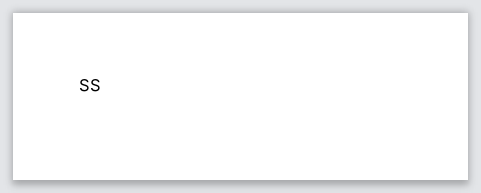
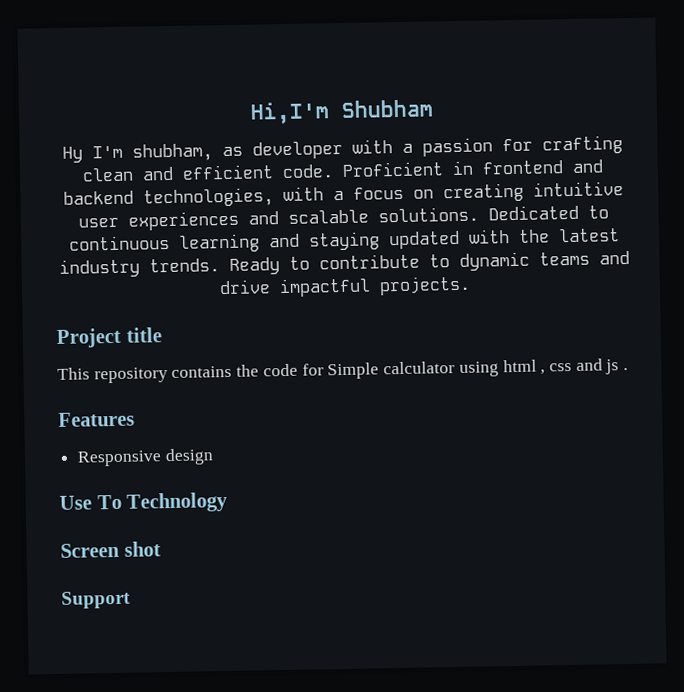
[79,79,101,92] SS -> [249,99,434,125] [61,135,623,163] [81,159,604,182] [62,181,624,208] [77,204,609,231] [68,228,620,253] [58,250,630,278] [218,275,471,298] [56,327,162,348] [57,358,629,384] [58,411,135,427] [77,448,214,467] [59,492,229,513] [60,541,161,558] [61,590,131,609] Hi,I'm Shubham // Hy I'm shubham, as developer with a passion for crafting clean and efficient code. Proficient in frontend and backend technologies, with a focus on creating intuitive user experiences and scalable solutions. Dedicated to continuous learning and staying updated with the latest industry trends. Ready to contribute to dynamic teams and drive impactful projects. // Project title // This repository contains the code for Simple calculator using html , css and js . // Features // Responsive design // Use To Technology // Screen shot // Support

